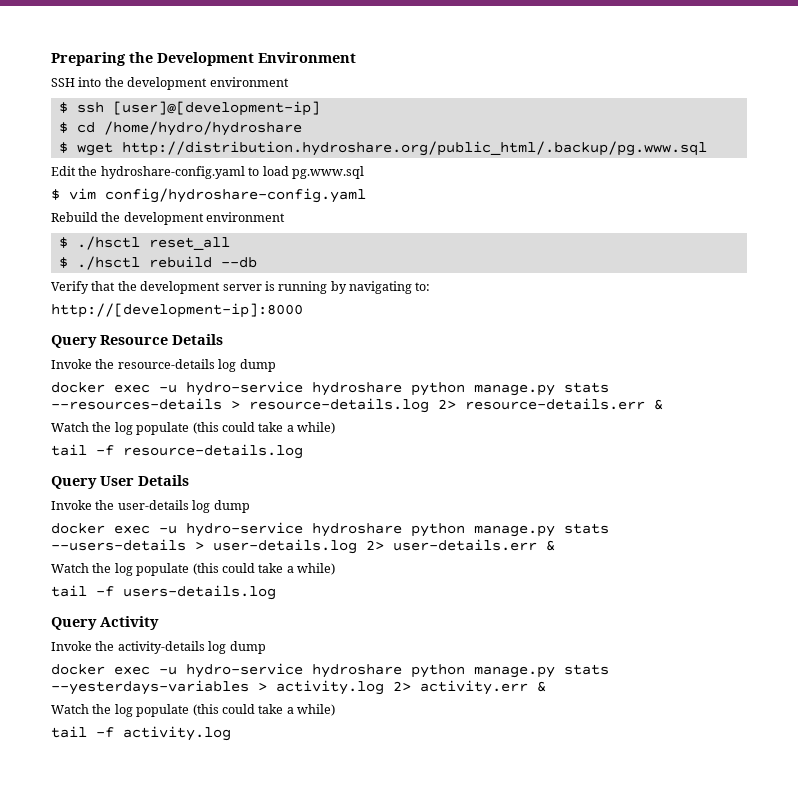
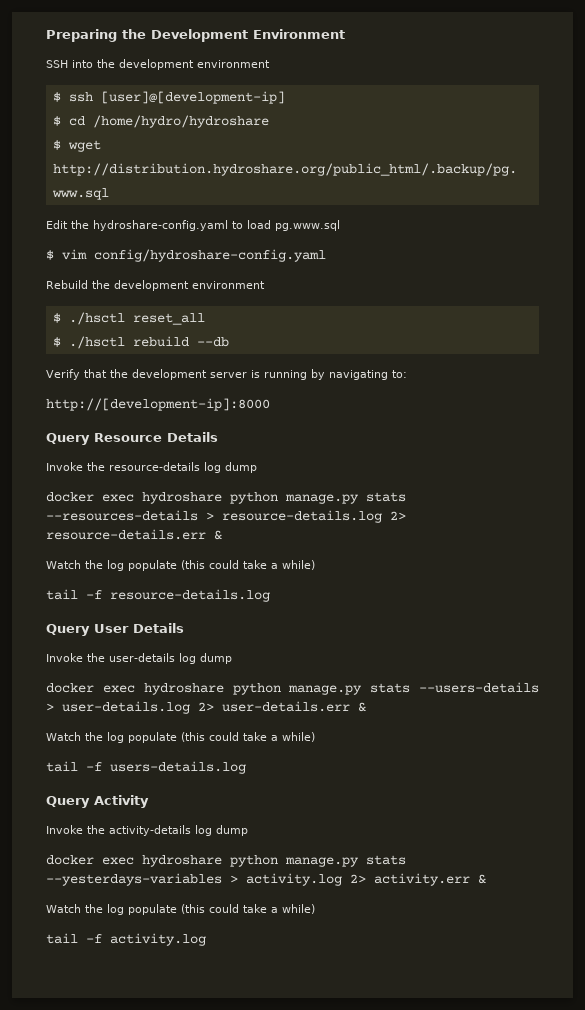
[159,381,303,396] -u hydro-service -> (134, 498) none
[159,522,303,537] -u hydro-service -> (135, 689) none
[159,663,303,678] -u hydro-service -> (134, 861) none

